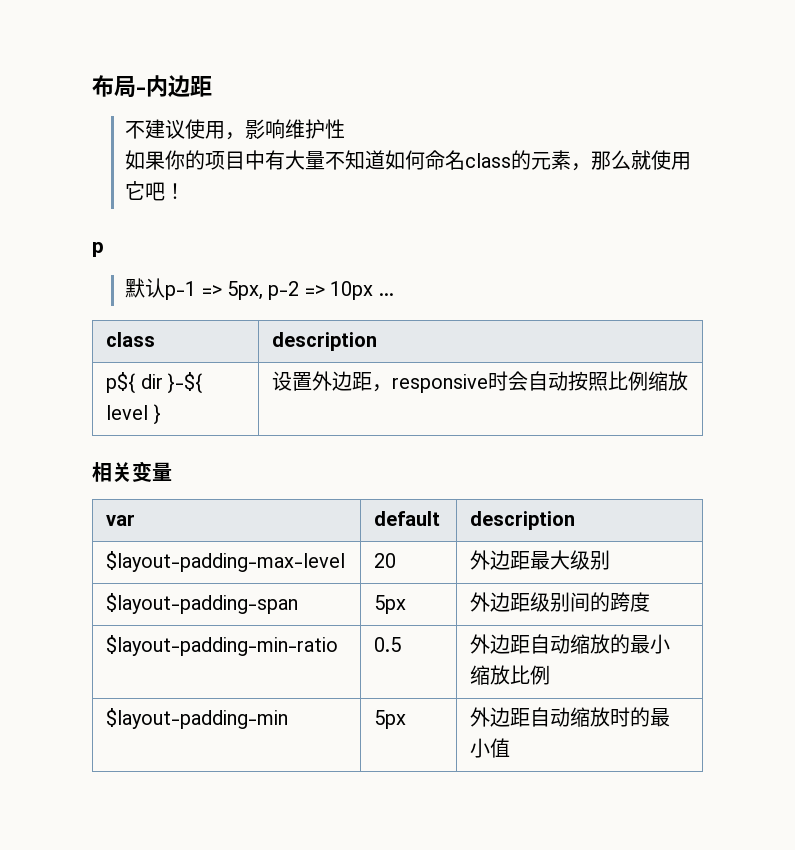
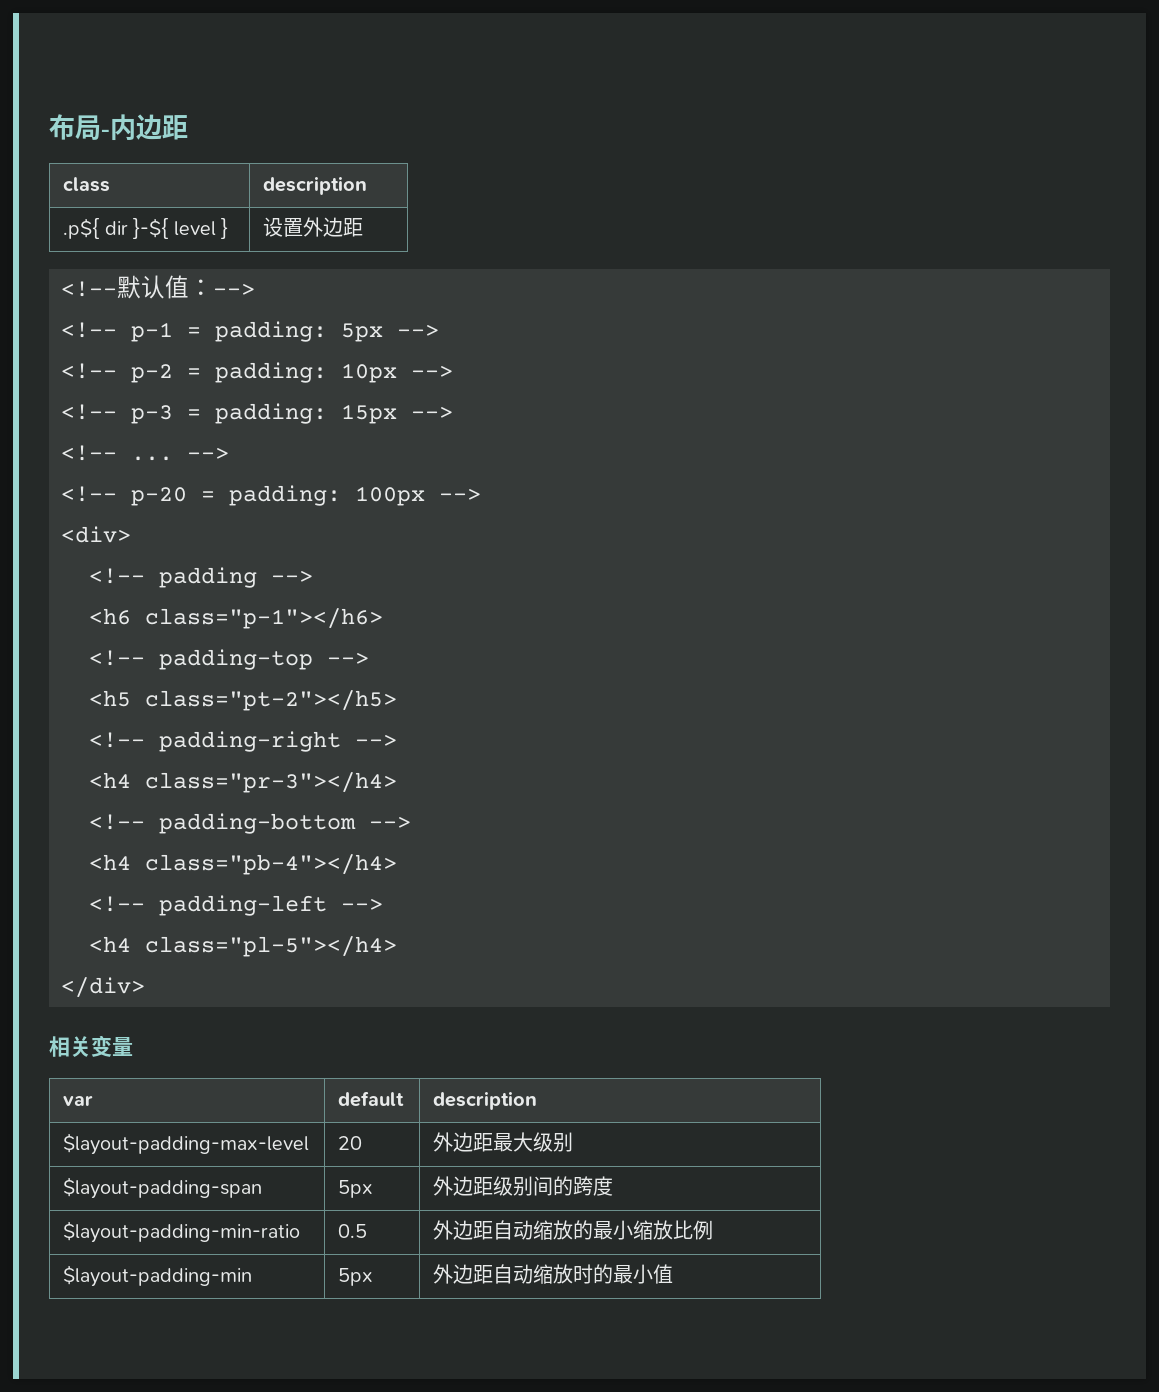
[125,119,346,140] [125,150,692,171] [125,181,186,201] [92,242,104,257] [125,278,394,300] // 不建议使用，影响维护性 // 如果你的项目中有大量不知道如何命名class的元素，那么就使用它吧！ // p // 默认p-1 => 5px, p-2 => 10px ... -> (188, 127) none
[106,372,136,394] p${ -> [63,218,101,239] .p${
[372,371,689,393] ，responsive时会自动按照比例缩放 -> [61,275,255,299] [61,321,439,342] [61,362,453,383] [61,403,453,424] [61,445,229,461] [61,485,481,506] [61,526,131,543] [89,567,313,588] [89,608,383,629] [89,649,369,670] [89,690,397,711] [89,731,397,752] [89,772,397,793] [89,813,411,834] [89,854,397,875] [89,895,383,916] [89,936,397,957] [61,977,145,998] // <!--默认值：--> // <!-- p-1 = padding: 5px --> // <!-- p-2 = padding: 10px --> // <!-- p-3 = padding: 15px --> // <!-- ... --> // <!-- p-20 = padding: 100px --> // <div> // <!-- padding --> // <h6 class="p-1"></h6> // <!-- padding-top --> // <h5 class="pt-2"></h5> // <!-- padding-right --> // <h4 class="pr-3"></h4> // <!-- padding-bottom --> // <h4 class="pb-4"></h4> // <!-- padding-left --> // <h4 class="pl-5"></h4> // </div>

